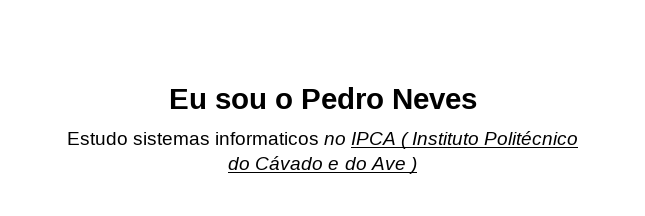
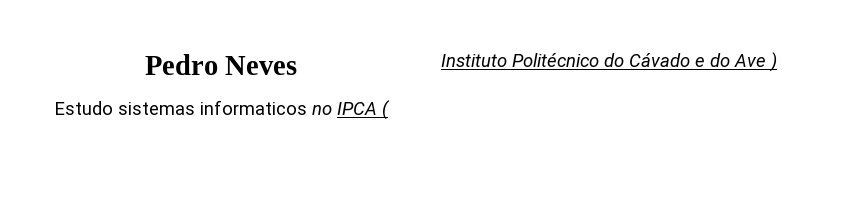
[168,89,293,109] Eu sou o -> (144, 64) none

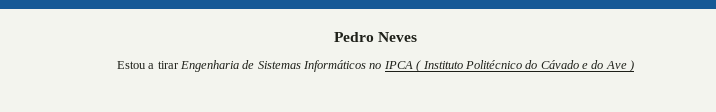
[54,100,307,115] Estudo sistemas informaticos -> [116,60,367,72] Estou a tirar Engenharia de Sistemas Informáticos

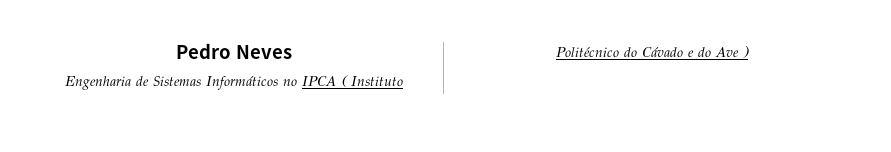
[116,61,179,69] Estou a tirar -> (292, 52) none

